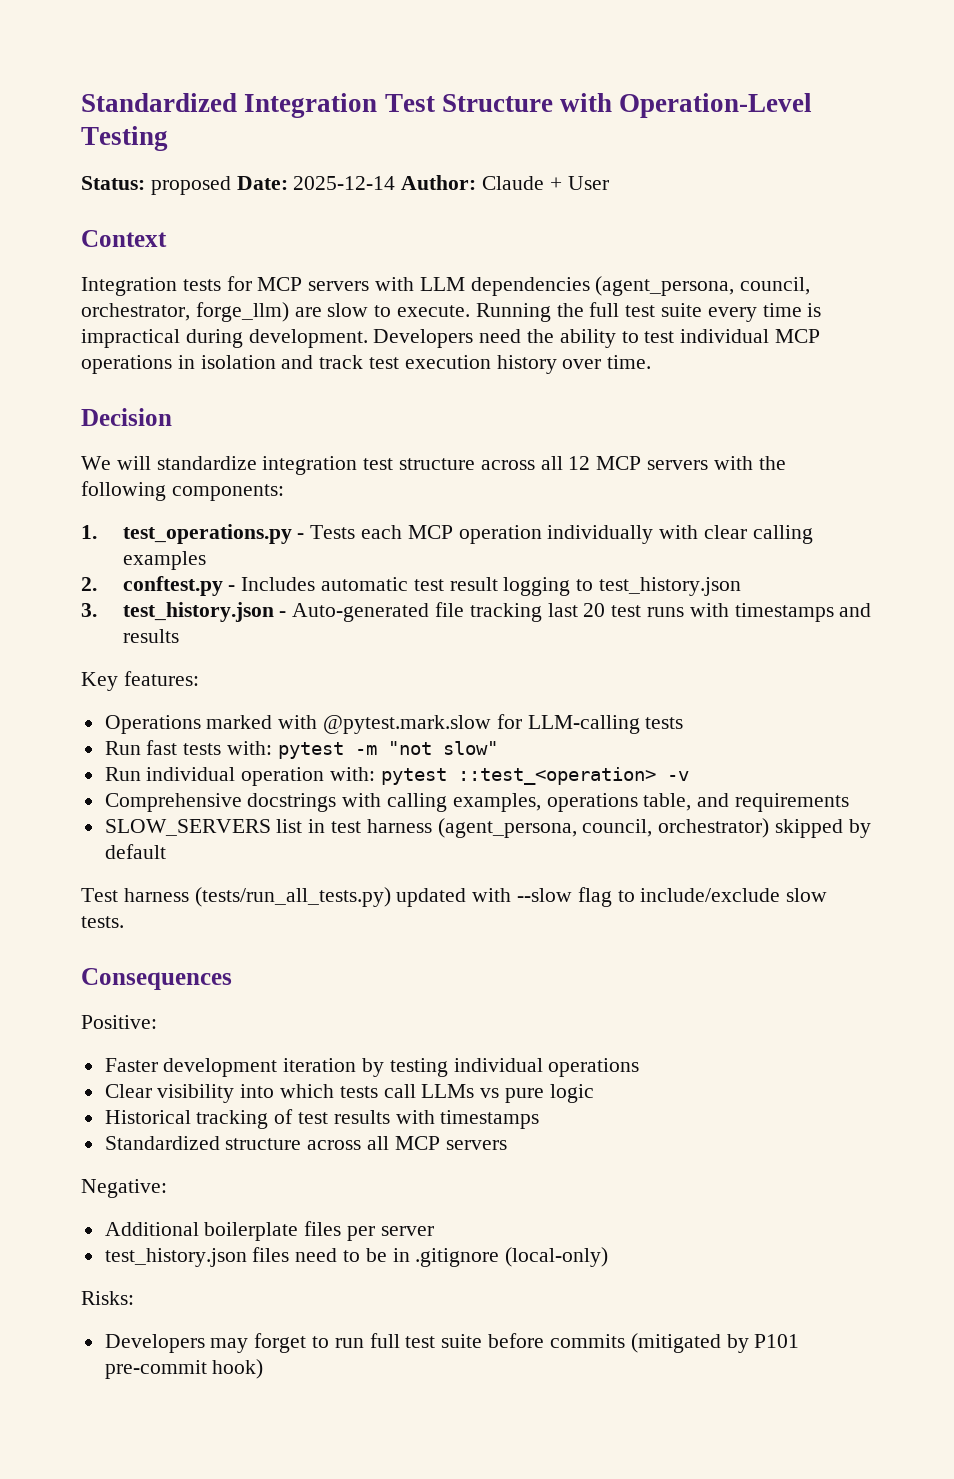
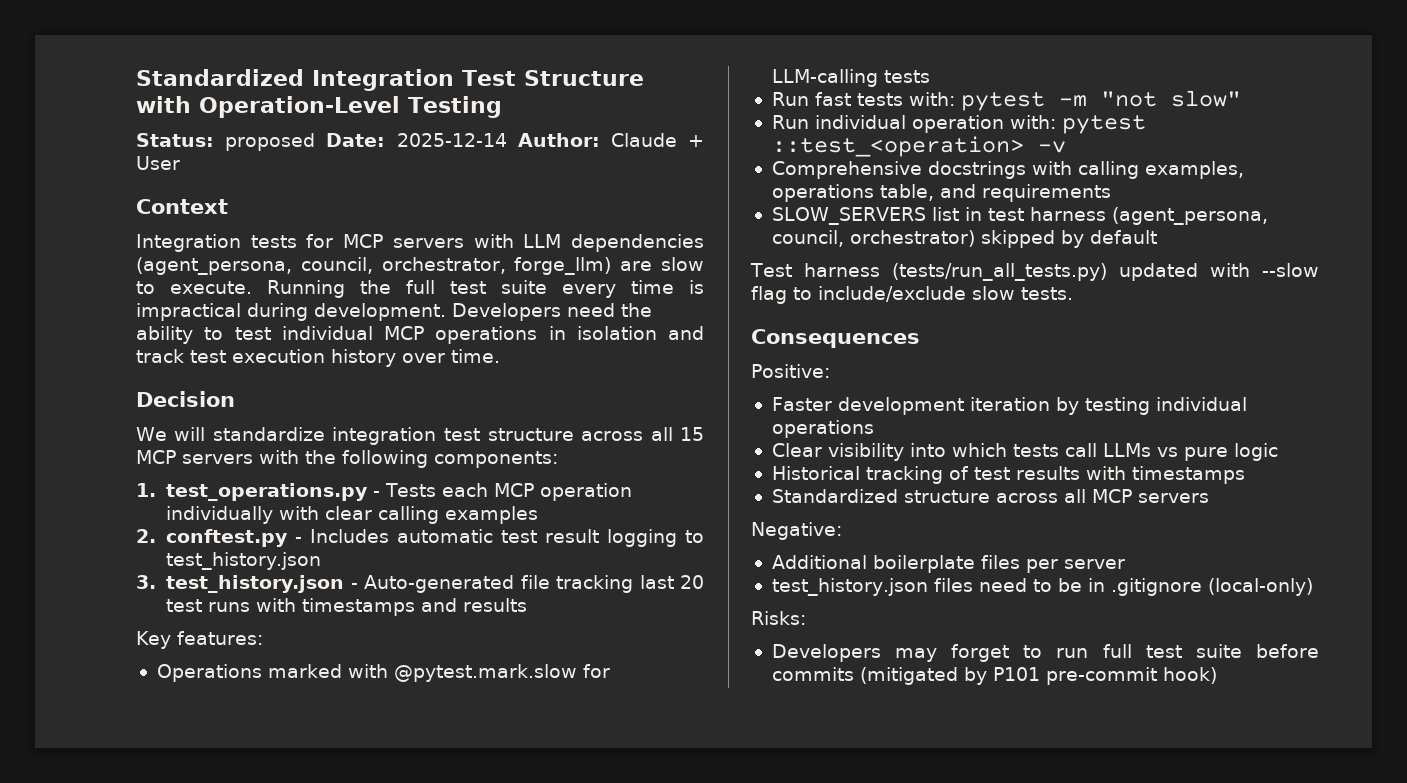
[568,456,591,470] 12 -> [680,427,704,441] 15

